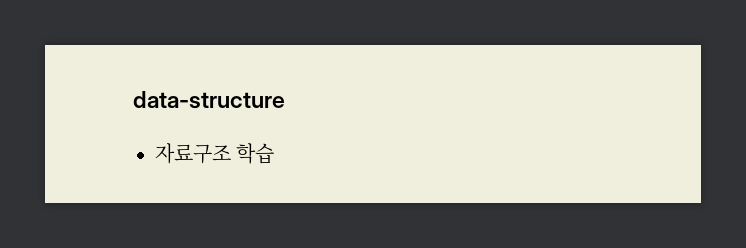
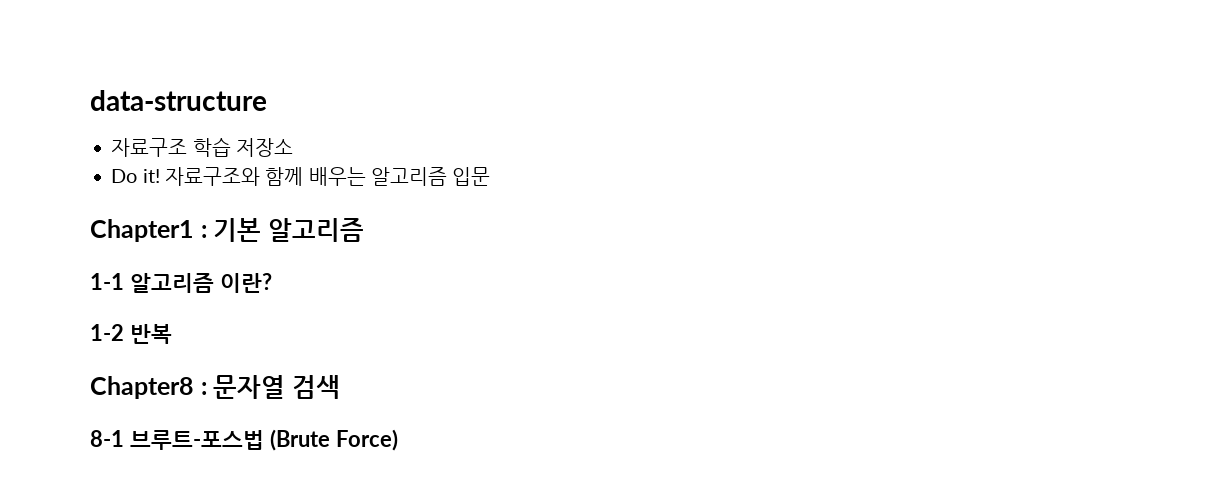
(275, 153) none -> [235,138,293,157] [111,167,491,186] [90,218,364,242] [90,273,272,293] [90,324,172,344] [90,375,340,399] [90,429,398,451] 저장소 // Do it! 자료구조와 함께 배우는 알고리즘 입문 // Chapter1 : 기본 알고리즘 // 1-1 알고리즘 이란? // 1-2 반복 // Chapter8 : 문자열 검색 // 8-1 브루트-포스법 (Brute Force)

